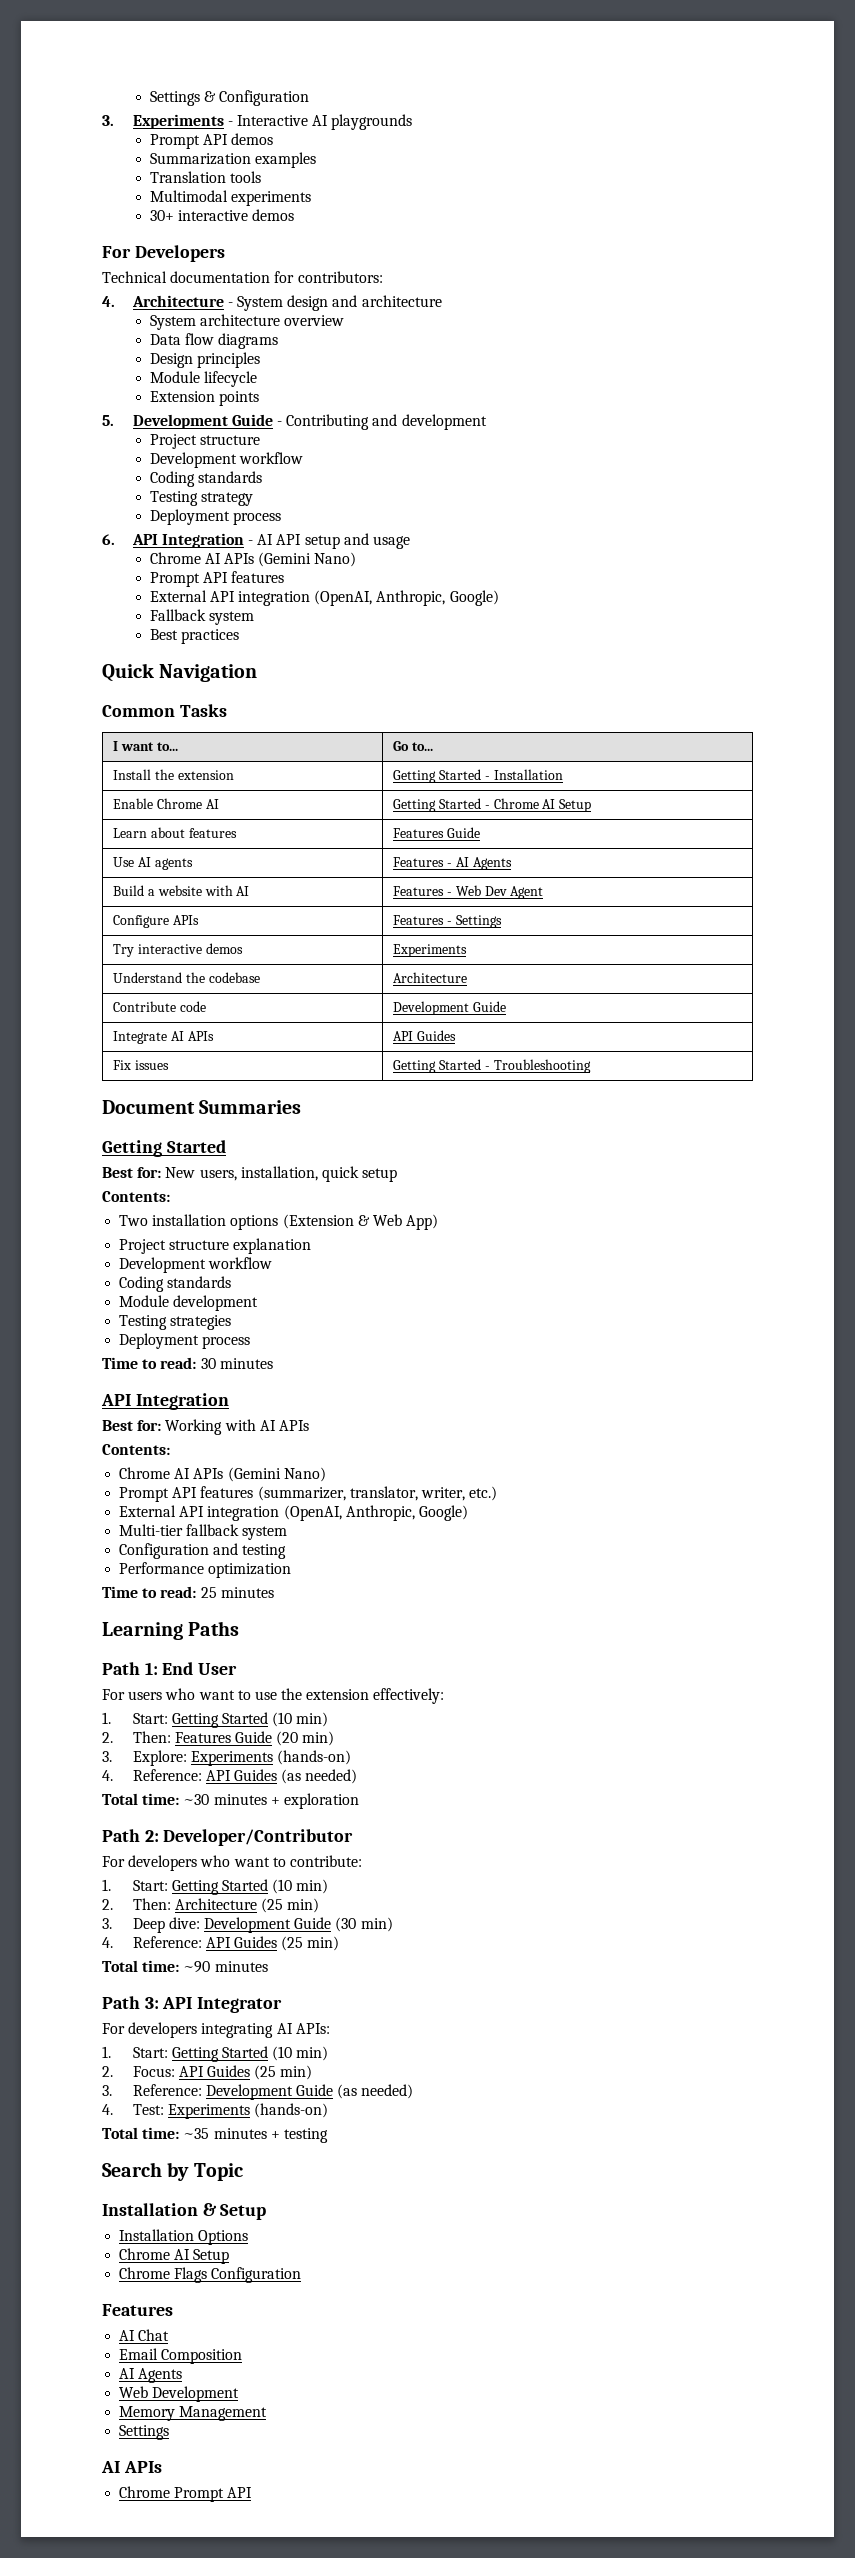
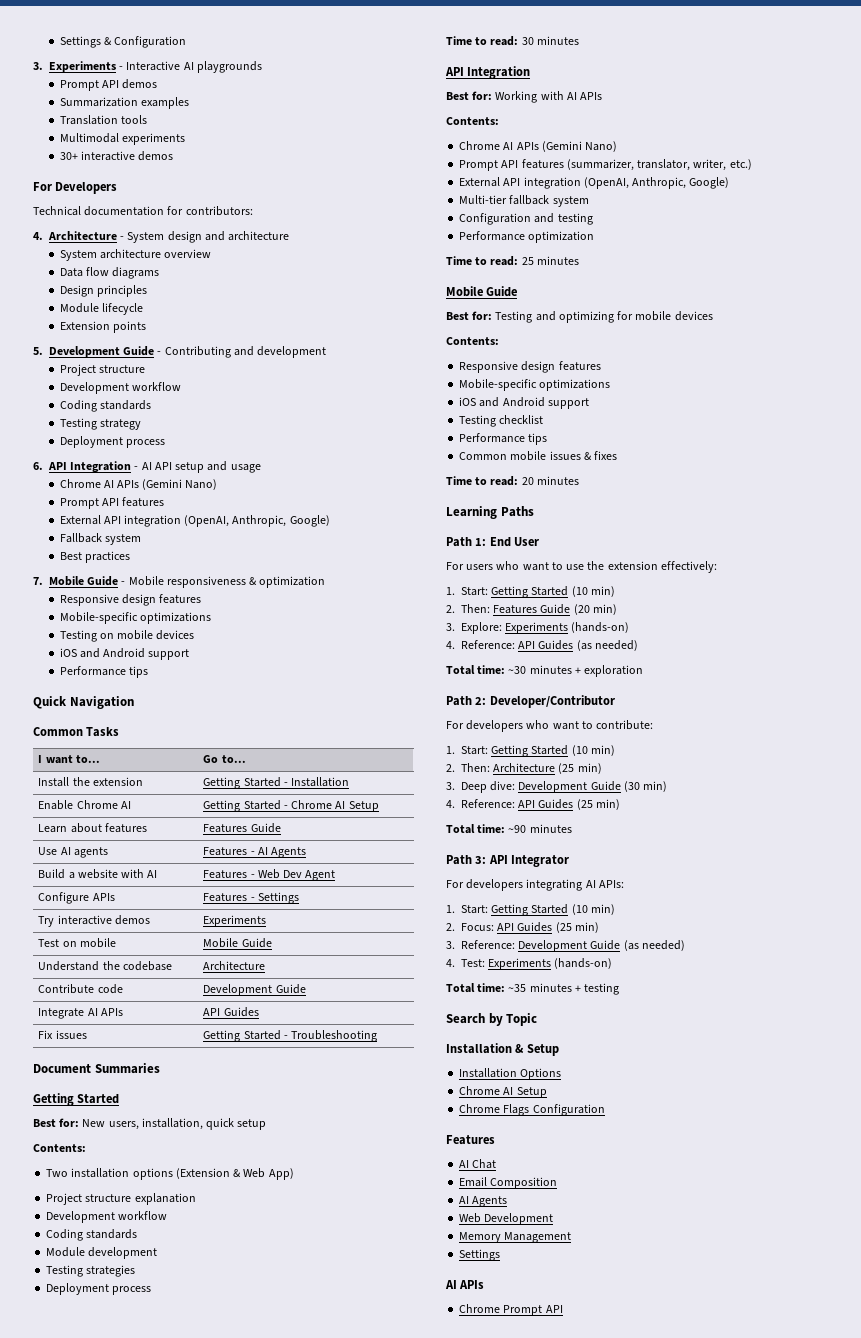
(239, 636) none -> [33,576,326,588] [59,594,202,606] [59,612,211,624] [59,630,195,642] [59,648,190,660] [59,666,148,678] // 7. Mobile Guide - Mobile responsiveness & optimization // Responsive design features // Mobile-specific optimizations // Testing on mobile devices // iOS and Android support // Performance tips
(468, 950) none -> [38,938,116,948] [203,938,272,948] // Test on mobile | Mobile Guide
(274, 1592) none -> [446,286,518,297] [446,311,713,323] [446,337,499,345] [459,361,601,373] [459,379,611,391] [459,397,589,409] [459,415,544,427] [459,433,548,445] [459,451,618,461] [446,476,579,486] // Mobile Guide // Best for: Testing and optimizing for mobile devices // Contents: // Responsive design features // Mobile-specific optimizations // iOS and Android support // Testing checklist // Performance tips // Common mobile issues & fixes // Time to read: 20 minutes

